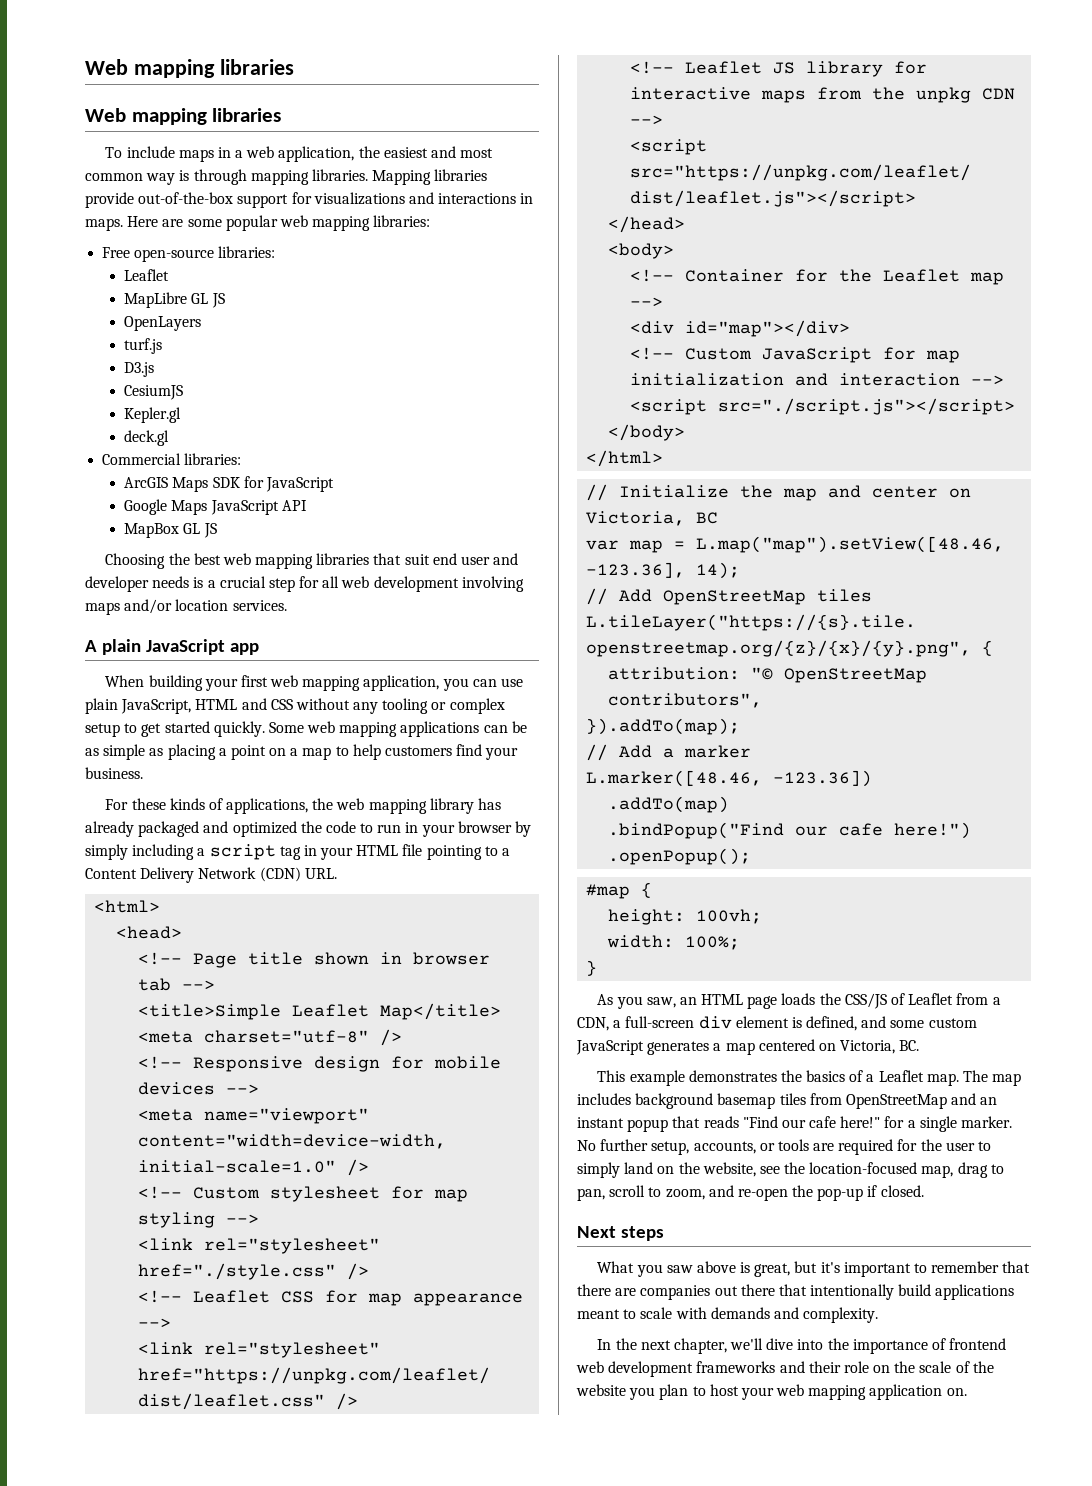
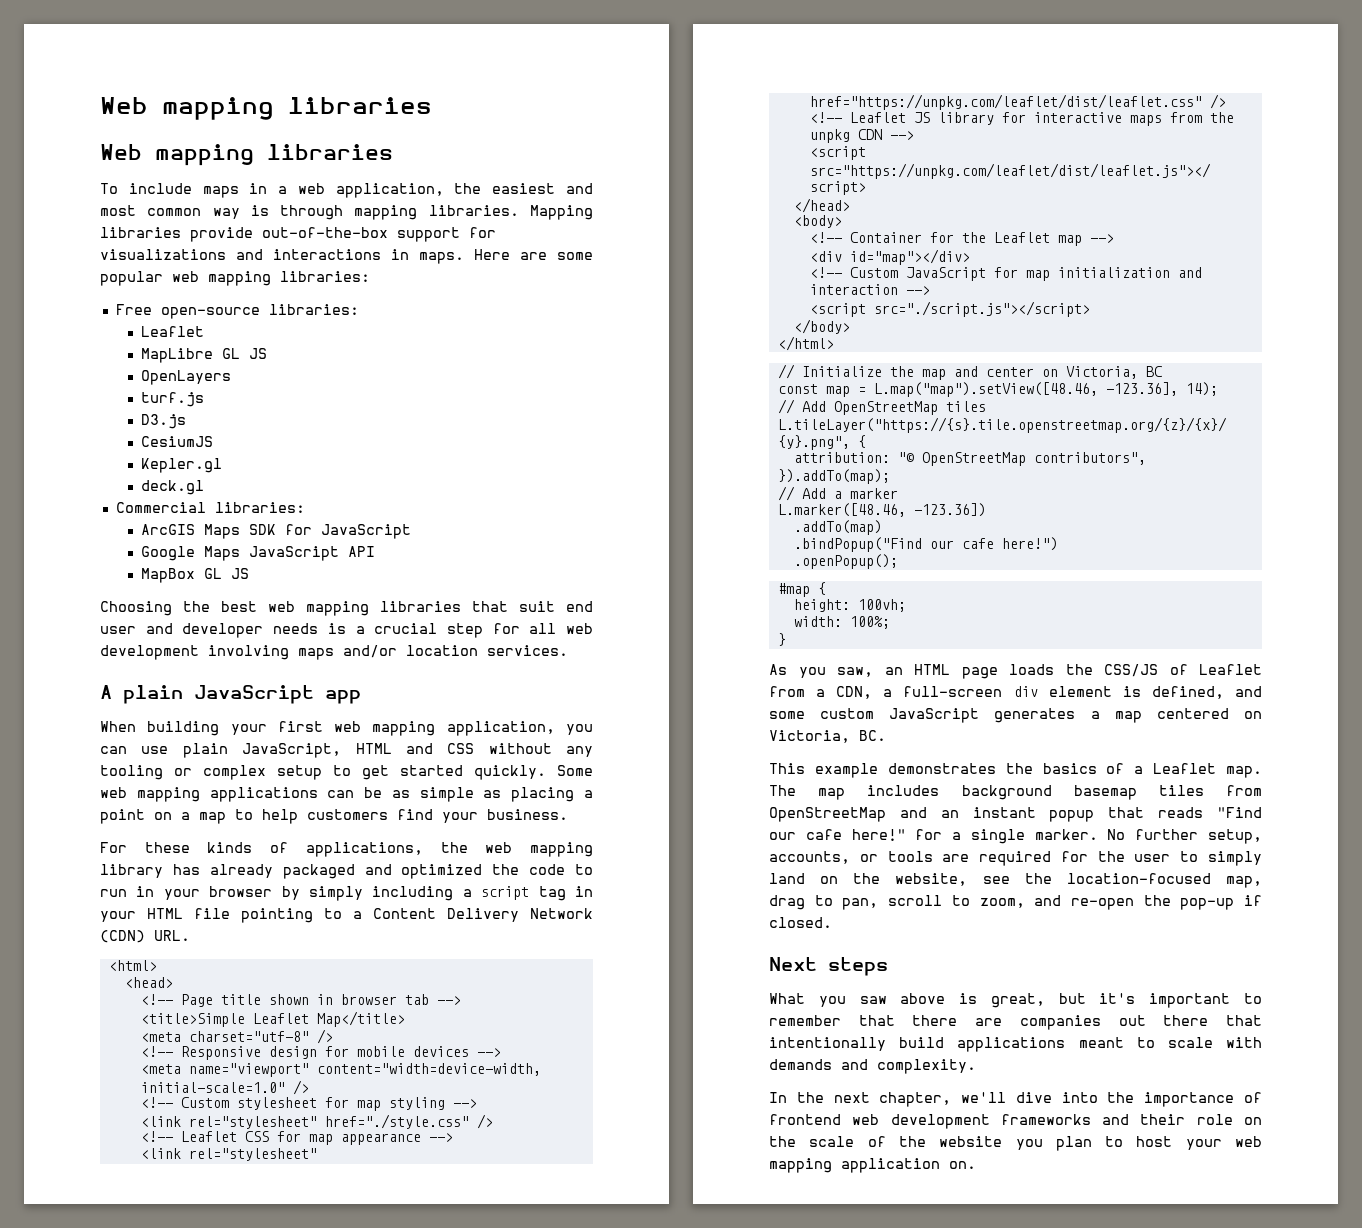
[586,540,620,550] var -> [777,384,818,394] const

